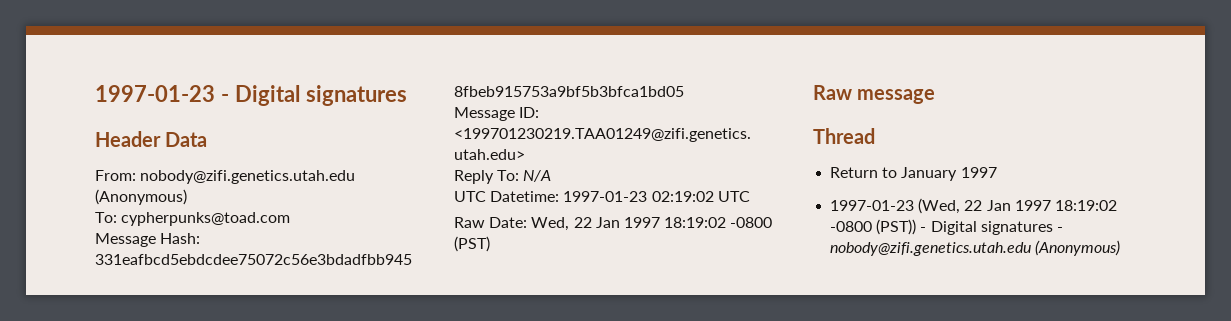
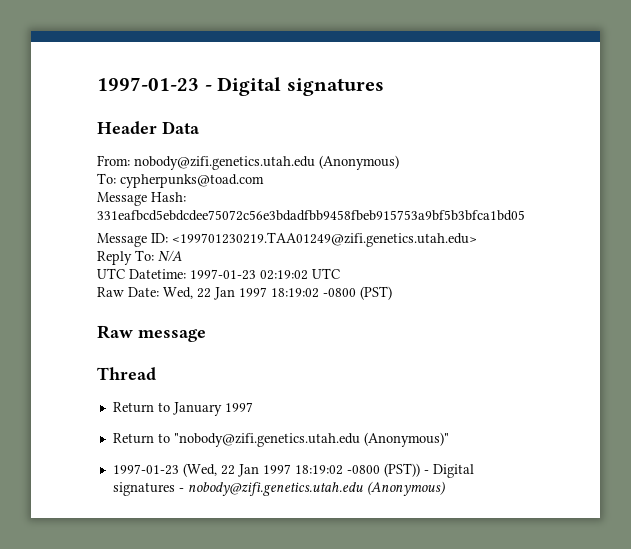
(997, 172) none -> [112,432,449,447] // Return to "nobody@zifi.genetics.utah.edu (Anonymous)"

